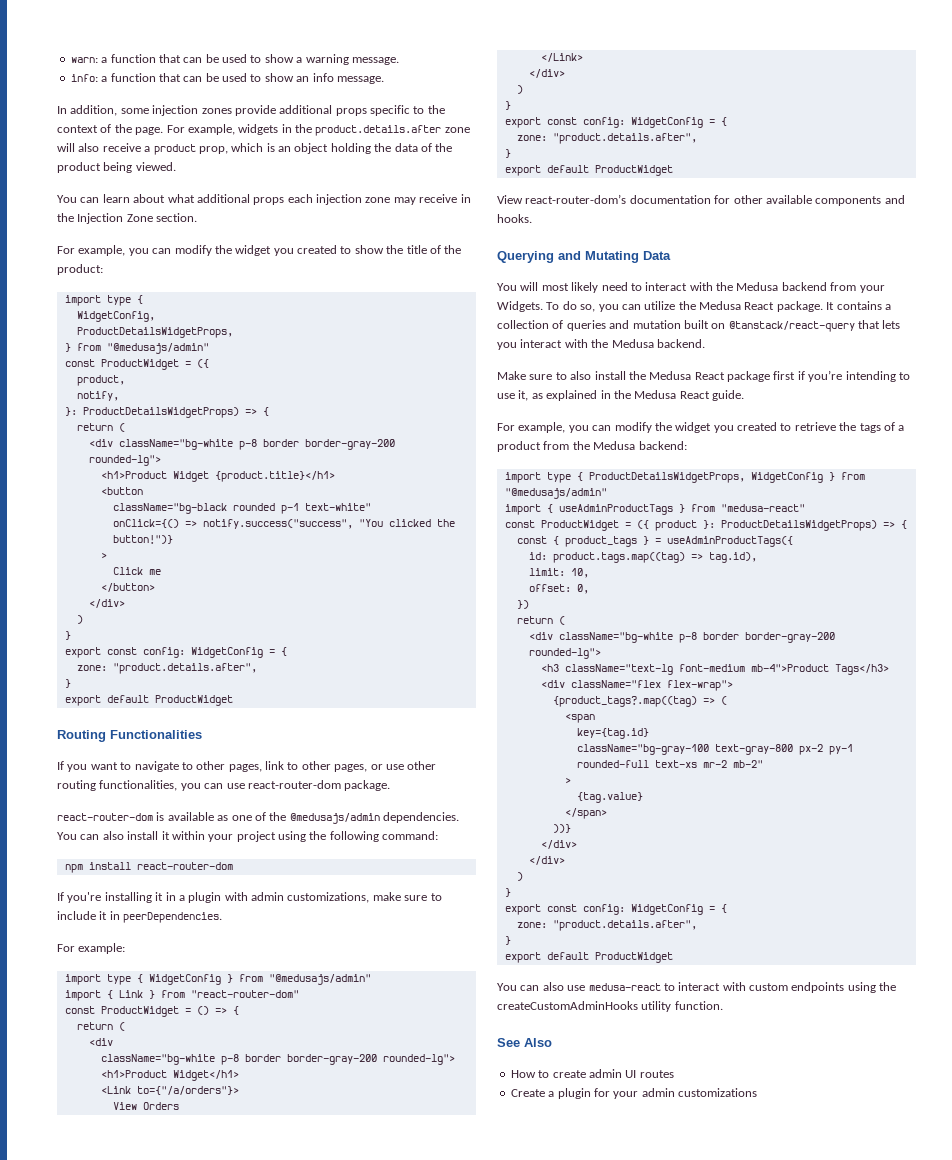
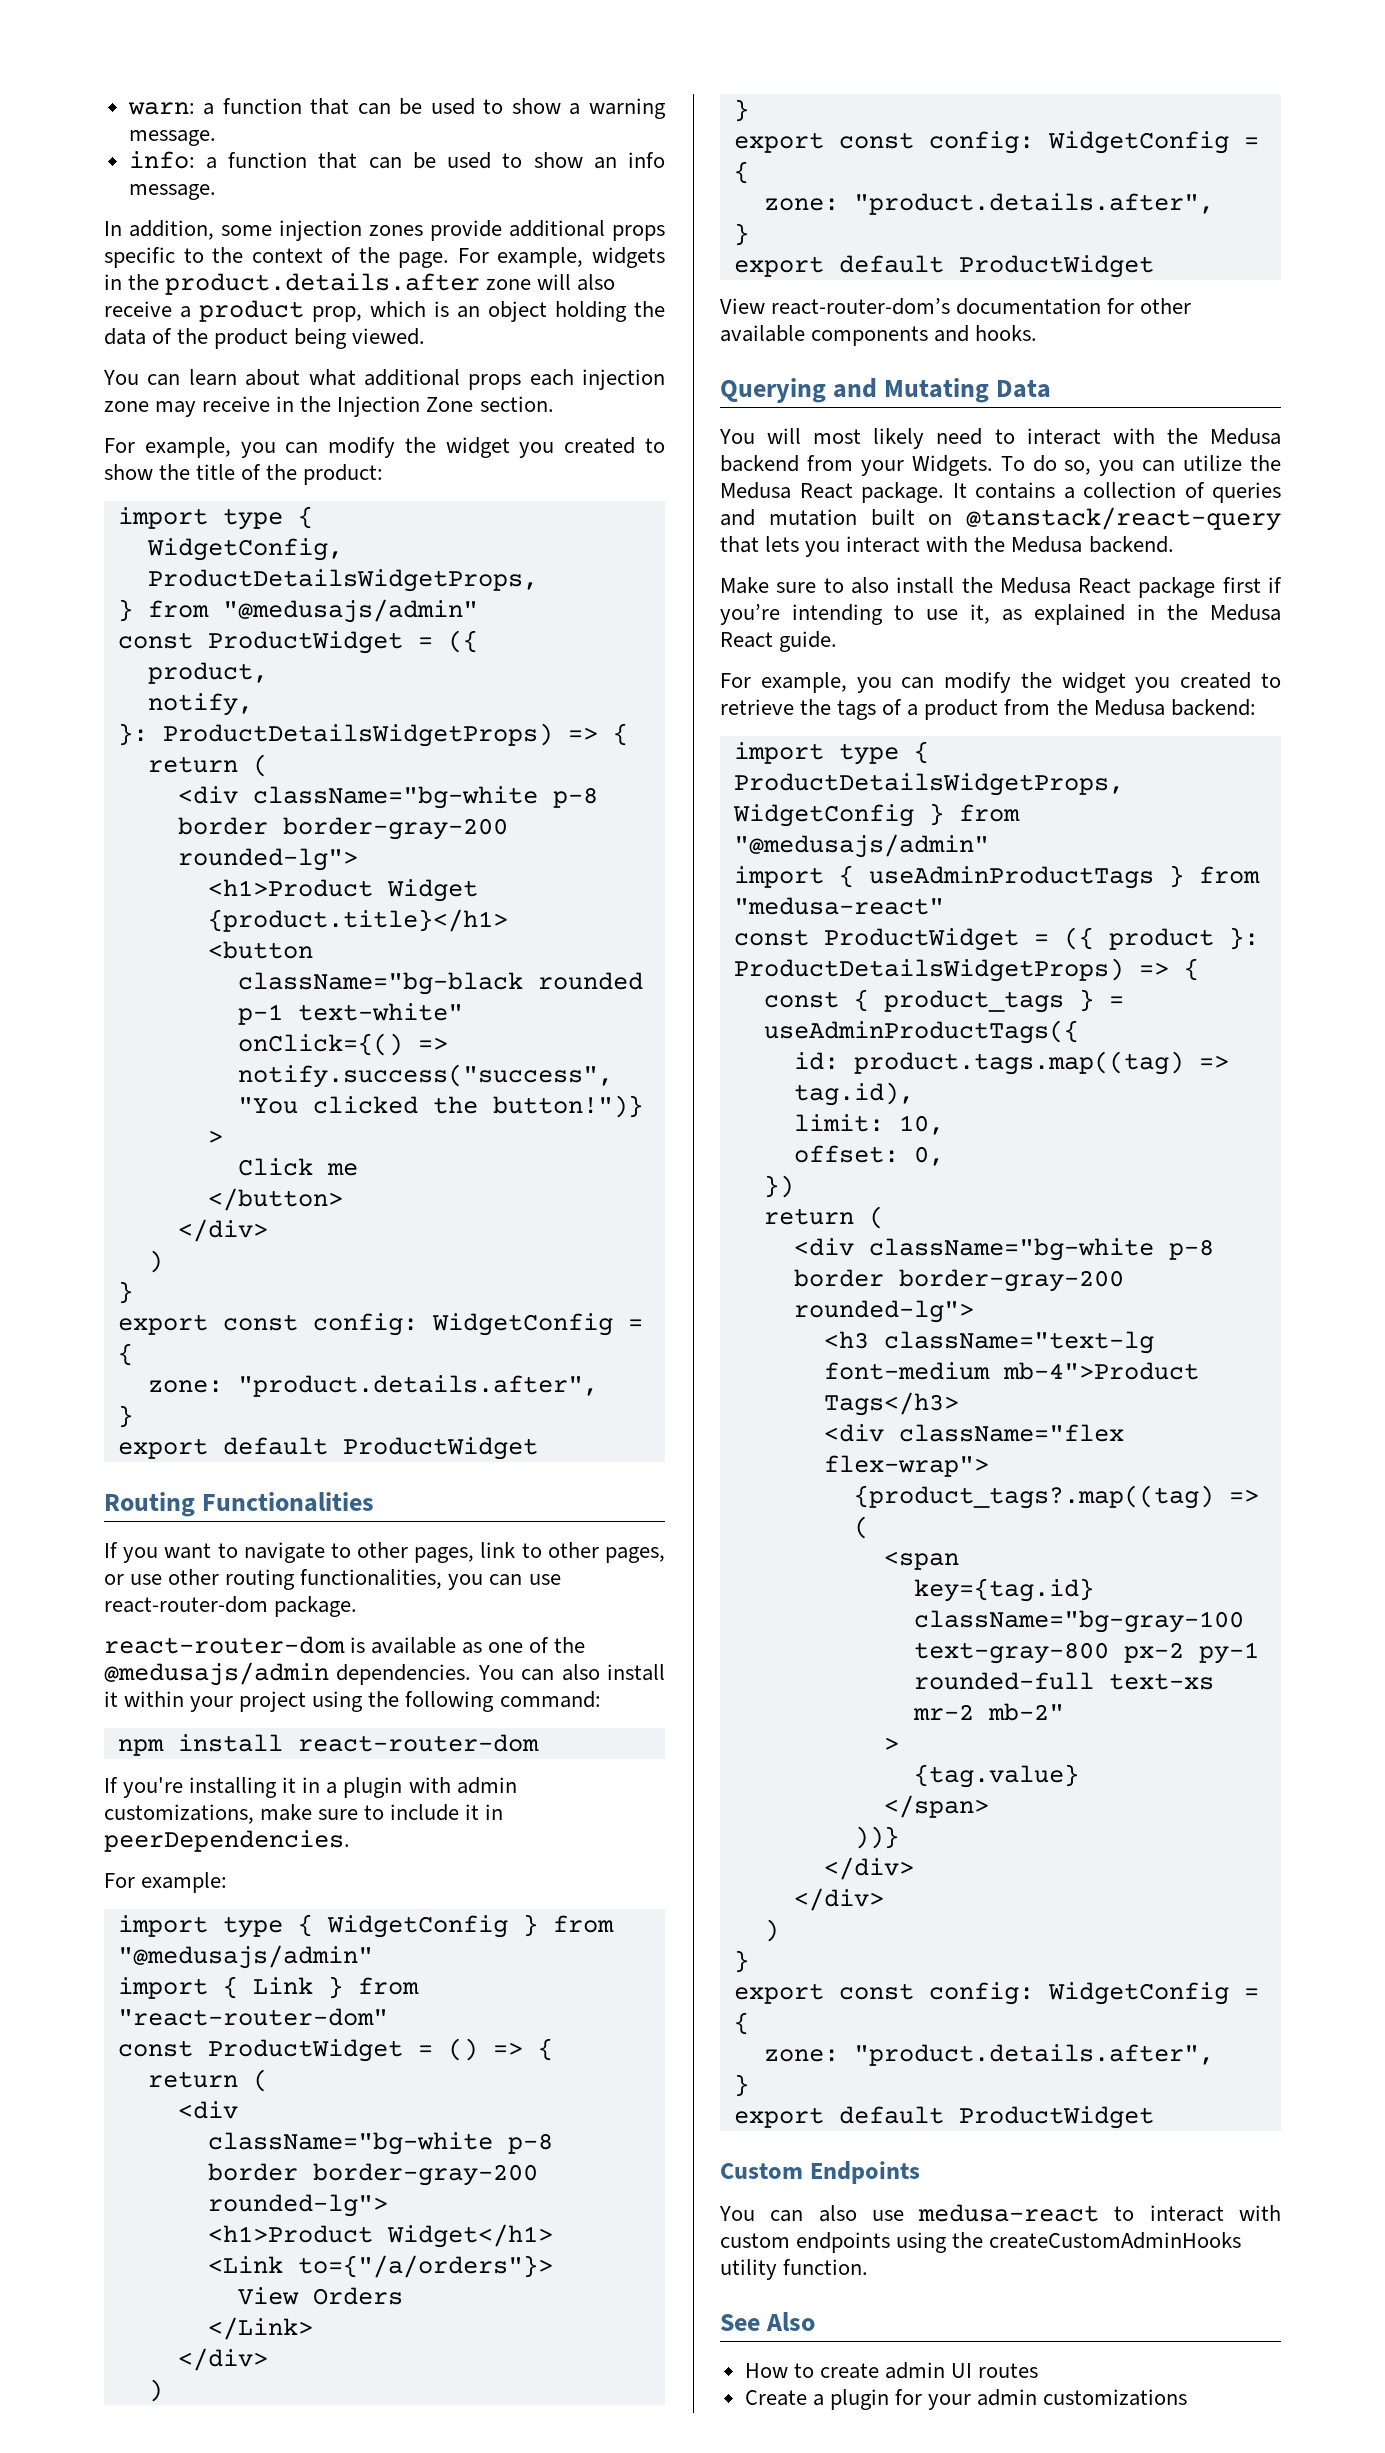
(673, 957) none -> [720,2161,920,2184] // Custom Endpoints

